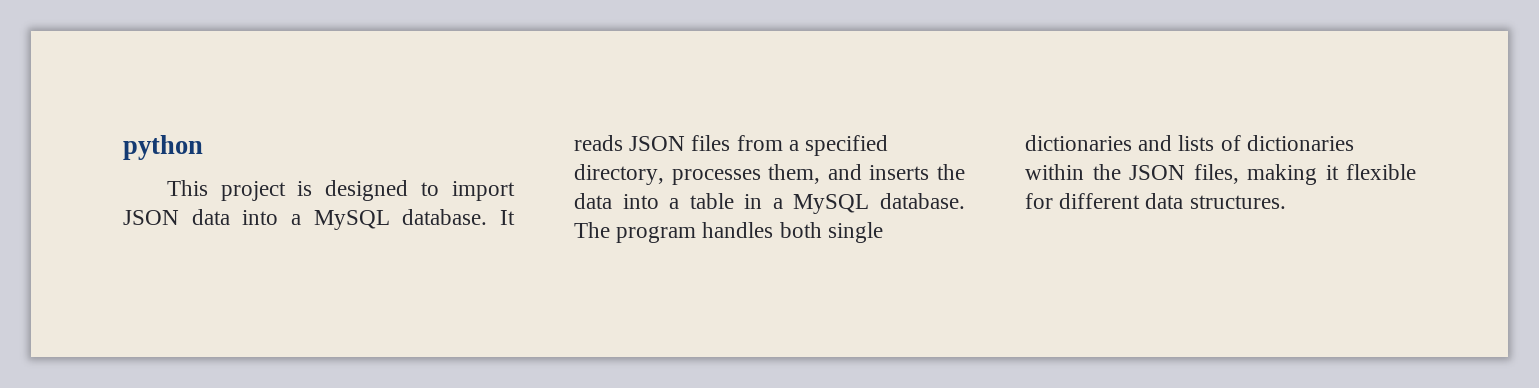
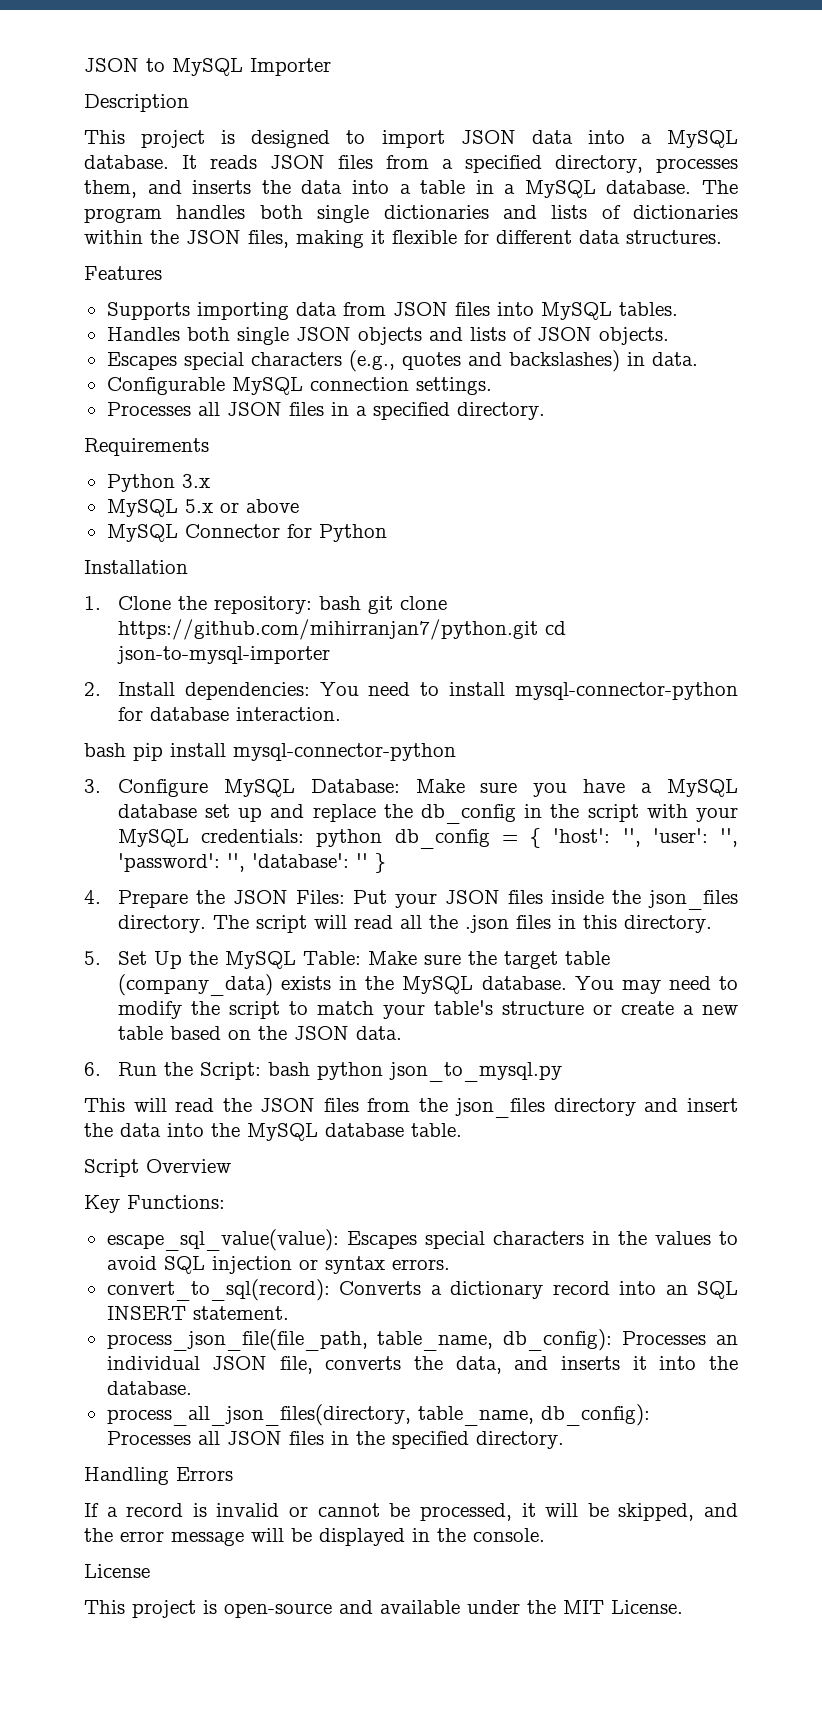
[123,135,203,160] python -> [84,58,331,76] [84,94,189,112] JSON to MySQL Importer // Description
(1286, 202) none -> [84,266,162,280] [106,302,678,320] [106,327,669,345] [106,350,698,372] [106,377,492,395] [106,402,545,420] [84,438,209,456] [106,474,210,492] [106,499,299,517] [106,524,387,542] [84,560,188,574] [84,596,447,614] [117,619,566,640] [116,646,330,664] [84,682,738,700] [117,707,341,721] [84,743,456,761] [84,779,738,797] [117,804,738,824] [117,828,738,849] [117,853,386,873] [84,890,738,910] [117,915,712,933] [84,951,610,969] [117,974,739,996] [117,1000,738,1019] [117,1026,402,1040] [84,1062,562,1082] [84,1098,738,1118] [84,1123,462,1141] [84,1159,231,1177] [84,1195,225,1213] [106,1229,738,1251] [106,1256,450,1274] [106,1279,738,1301] [106,1306,289,1320] [106,1329,738,1351] [106,1356,738,1374] [106,1381,192,1395] [106,1404,650,1426] [106,1431,564,1449] [84,1467,233,1485] [84,1503,739,1521] [84,1528,545,1546] [84,1564,150,1578] [84,1600,683,1618] // Features // Supports importing data from JSON files into MySQL tables. // Handles both single JSON objects and lists of JSON objects. // Escapes special characters (e.g., quotes and backslashes) in data. // Configurable MySQL connection settings. // Processes all JSON files in a specified directory. // Requirements // Python 3.x // MySQL 5.x or above // MySQL Connector for Python // Installation // 1. Clone the repository: bash git clone https://github.com/mihirranjan7/python.git cd json-to-mysql-importer // 2. Install dependencies: You need to install mysql-connector-python for database interaction. // bash pip install mysql-connector-python // 3. Configure MySQL Database: Make sure you have a MySQL database set up and replace the db_config in the script with your MySQL credentials: python db_config = { 'host': '', 'user': '', 'password': '', 'database': '' } // 4. Prepare the JSON Files: Put your JSON files inside the json_files directory. The script will read all the .json files in this directory. // 5. Set Up the MySQL Table: Make sure the target table (company_data) exists in the MySQL database. You may need to modify the script to match your table's structure or create a new table based on the JSON data. // 6. Run the Script: bash python json_to_mysql.py // This will read the JSON files from the json_files directory and insert the data into the MySQL database table. // Script Overview // Key Functions: // escape_sql_value(value): Escapes special characters in the values to avoid SQL injection or syntax errors. // convert_to_sql(record): Converts a dictionary record into an SQL INSERT statement. // process_json_file(file_path, table_name, db_config): Processes an individual JSON file, converts the data, and inserts it into the database. // process_all_json_files(directory, table_name, db_config): Processes all JSON files in the specified directory. // Handling Errors // If a record is invalid or cannot be processed, it will be skipped, and the error message will be displayed in the console. // License // This project is open-source and available under the MIT License.

